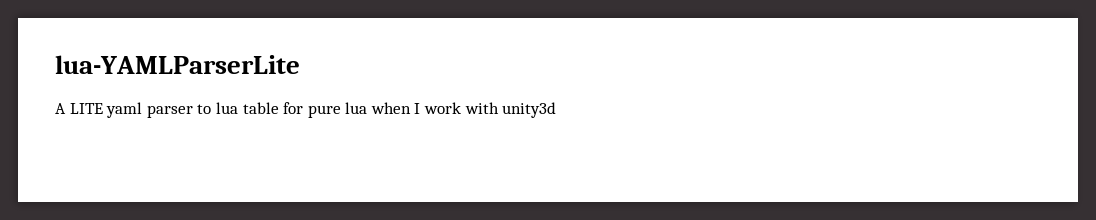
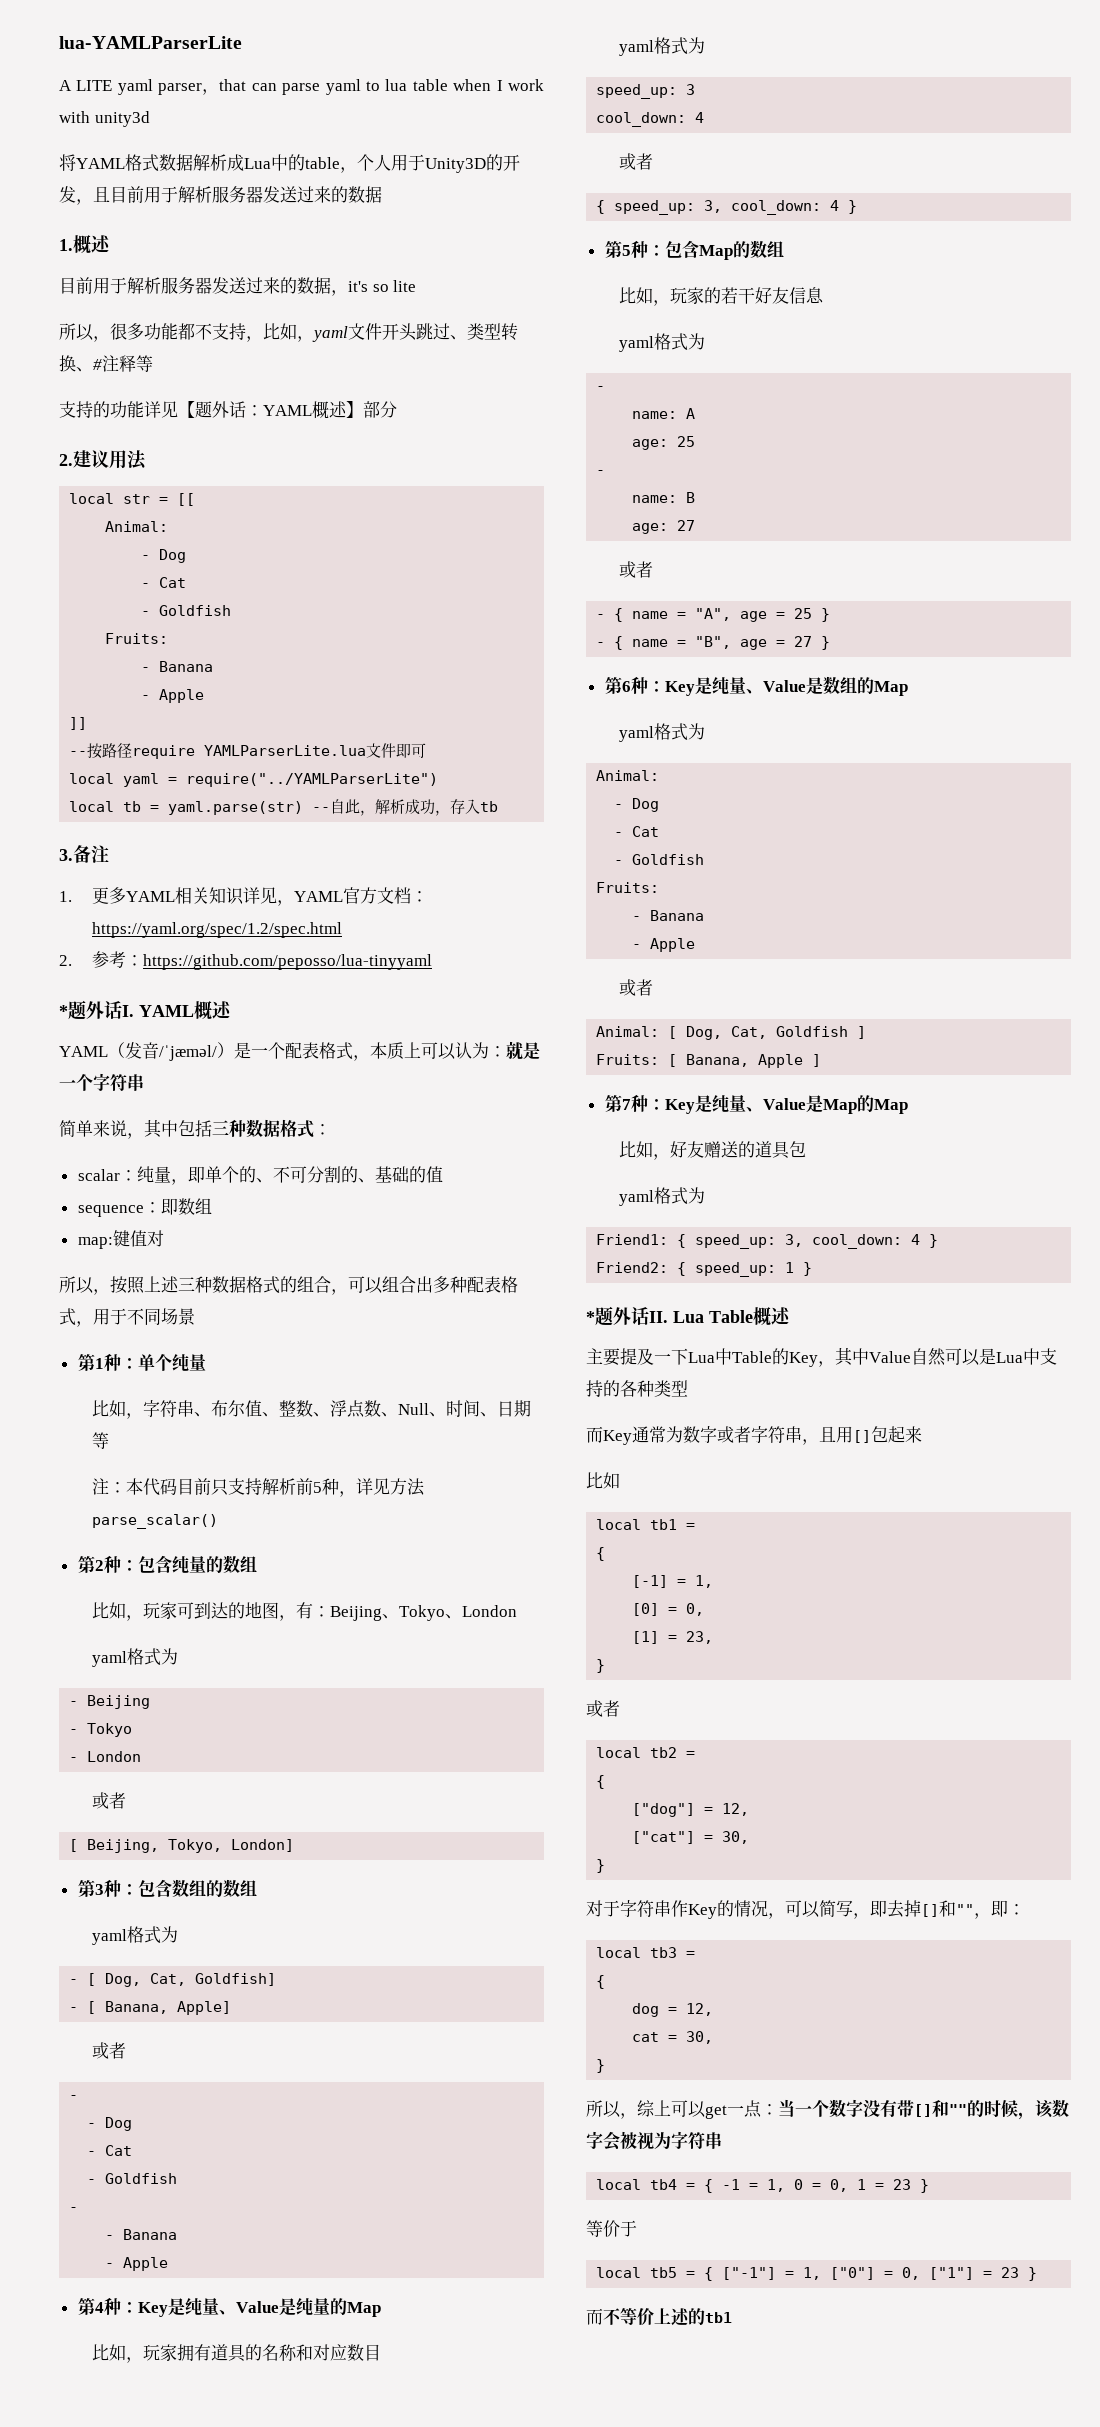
[197,102,368,118] to lua table for pure lua -> [202,79,448,95] ，that can parse yaml to lua table
(557, 110) none -> [59,154,520,173] [59,186,382,205] [59,235,111,254] [59,277,417,296] [59,323,518,342] [59,355,153,372] [59,401,397,419] [59,450,147,470] [69,493,196,506] [105,521,169,532] [141,549,187,563] [141,577,187,588] [141,605,232,616] [105,633,169,644] [141,661,214,672] [141,689,205,703] [69,717,88,730] [69,743,427,759] [69,773,439,787] [69,799,499,816] [59,845,109,863] [59,887,429,906] [92,922,343,938] [59,951,433,970] [59,1000,232,1020] [59,1041,540,1061] [59,1073,144,1091] [59,1119,331,1139] [77,1166,443,1185] [77,1198,212,1217] [77,1230,164,1249] [59,1276,518,1295] [59,1308,195,1327] [77,1353,206,1371] [92,1400,532,1419] [92,1432,110,1449] [92,1478,426,1497] [92,1514,219,1529] [77,1555,257,1574] [92,1602,518,1621] [92,1648,179,1667] [69,1695,151,1709] [69,1723,133,1737] [69,1751,142,1762] [92,1792,127,1809] [69,1839,295,1853] [77,1879,257,1898] [92,1926,179,1945] [69,1973,277,1987] [69,2001,232,2015] [92,2042,127,2059] [69,2095,79,2100] [87,2117,133,2131] [87,2145,133,2156] [87,2173,178,2184] [69,2207,79,2212] [105,2229,178,2240] [105,2257,169,2271] [77,2297,381,2317] [92,2344,382,2363] [619,37,706,56] [596,84,696,99] [596,112,705,127] [619,153,654,170] [596,200,858,215] [604,240,784,260] [619,287,825,306] [619,333,706,352] [596,386,606,391] [632,408,696,419] [632,436,696,450] [596,470,606,475] [632,492,696,503] [632,520,696,534] [619,561,654,578] [596,608,831,622] [596,636,831,650] [604,676,908,696] [619,723,706,742] [596,770,660,781] [614,798,660,812] [614,826,660,837] [614,854,705,865] [596,882,660,893] [632,910,705,921] [632,938,696,952] [619,979,654,996] [596,1026,867,1040] [596,1054,822,1068] [604,1094,908,1114] [619,1141,807,1160] [619,1187,706,1206] [596,1234,939,1249] [596,1262,813,1277] [586,1306,791,1326] [586,1347,1057,1367] [586,1380,688,1397] [586,1426,922,1445] [586,1472,620,1489] [596,1519,696,1530] [596,1547,606,1561] [632,1575,714,1588] [632,1603,705,1616] [632,1631,714,1644] [596,1659,606,1673] [586,1700,620,1717] [596,1747,696,1758] [596,1775,606,1789] [632,1803,750,1817] [632,1831,750,1844] [596,1859,606,1873] [586,1900,1025,1919] [596,1947,696,1958] [596,1975,606,1989] [632,2003,714,2017] [632,2031,714,2044] [596,2059,606,2073] [586,2099,1069,2120] [586,2131,722,2151] [596,2179,930,2193] [586,2220,637,2237] [596,2267,1038,2281] [586,2307,732,2326] // 将YAML格式数据解析成Lua中的table，个人用于Unity3D的开发，且目前用于解析服务器发送过来的数据 // 1.概述 // 目前用于解析服务器发送过来的数据，it's so lite // 所以，很多功能都不支持，比如，yaml文件开头跳过、类型转换、#注释等 // 支持的功能详见【题外话：YAML概述】部分 // 2.建议用法 // local str = [[ // Animal: // - Dog // - Cat // - Goldfish // Fruits: // - Banana // - Apple // ]] // --按路径require YAMLParserLite.lua文件即可 // local yaml = require("../YAMLParserLite") // local tb = yaml.parse(str) --自此，解析成功，存入tb // 3.备注 // 1.更多YAML相关知识详见，YAML官方文档：https://yaml.org/spec/1.2/spec.html // 2.参考：https://github.com/peposso/lua-tinyyaml // *题外话I. YAML概述 // YAML（发音/ˈjæməl/）是一个配表格式，本质上可以认为：就是一个字符串 // 简单来说，其中包括三种数据格式： // scalar：纯量，即单个的、不可分割的、基础的值 // sequence：即数组 // map:键值对 // 所以，按照上述三种数据格式的组合，可以组合出多种配表格式，用于不同场景 // 第1种：单个纯量 // 比如，字符串、布尔值、整数、浮点数、Null、时间、日期等 // 注：本代码目前只支持解析前5种，详见方法parse_scalar() // 第2种：包含纯量的数组 // 比如，玩家可到达的地图，有：Beijing、Tokyo、London // yaml格式为 // - Beijing // - Tokyo // - London // 或者 // [ Beijing, Tokyo, London] // 第3种：包含数组的数组 // yaml格式为 // - [ Dog, Cat, Goldfish] // - [ Banana, Apple] // 或者 // - // - Dog // - Cat // - Goldfish // - // - Banana // - Apple // 第4种：Key是纯量、Value是纯量的Map // 比如，玩家拥有道具的名称和对应数目 // yaml格式为 // speed_up: 3 // cool_down: 4 // 或者 // { speed_up: 3, cool_down: 4 } // 第5种：包含Map的数组 // 比如，玩家的若干好友信息 // yaml格式为 // - // name: A // age: 25 // - // name: B // age: 27 // 或者 // - { name = "A", age = 25 } // - { name = "B", age = 27 } // 第6种：Key是纯量、Value是数组的Map // yaml格式为 // Animal: // - Dog // - Cat // - Goldfish // Fruits: // - Banana // - Apple // 或者 // Animal: [ Dog, Cat, Goldfish ] // Fruits: [ Banana, Apple ] // 第7种：Key是纯量、Value是Map的Map // 比如，好友赠送的道具包 // yaml格式为 // Friend1: { speed_up: 3, cool_down: 4 } // Friend2: { speed_up: 1 } // *题外话II. Lua Table概述 // 主要提及一下Lua中Table的Key，其中Value自然可以是Lua中支持的各种类型 // 而Key通常为数字或者字符串，且用[]包起来 // 比如 // local tb1 = // { // [-1] = 1, // [0] = 0, // [1] = 23, // } // 或者 // local tb2 = // { // ["dog"] = 12, // ["cat"] = 30, // } // 对于字符串作Key的情况，可以简写，即去掉[]和""，即： // local tb3 = // { // dog = 12, // cat = 30, // } // 所以，综上可以get一点：当一个数字没有带[]和""的时候，该数字会被视为字符串 // local tb4 = { -1 = 1, 0 = 0, 1 = 23 } // 等价于 // local tb5 = { ["-1"] = 1, ["0"] = 0, ["1"] = 23 } // 而不等价上述的tb1

